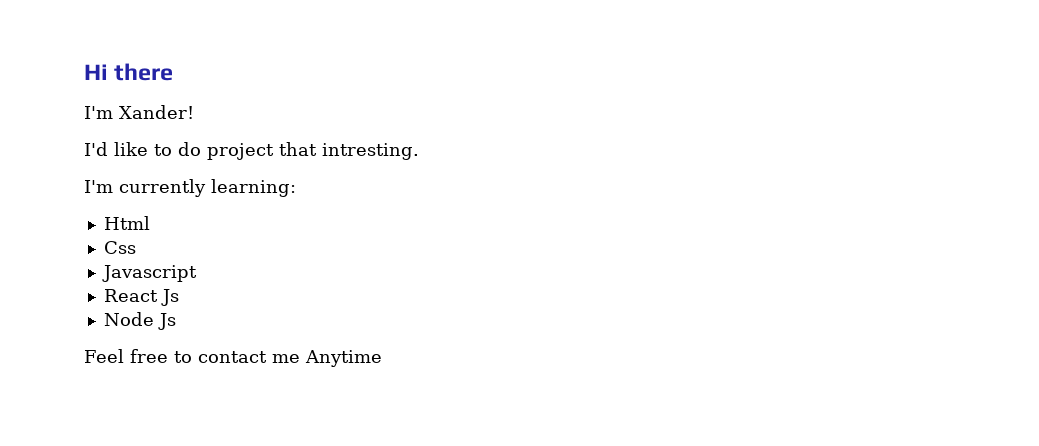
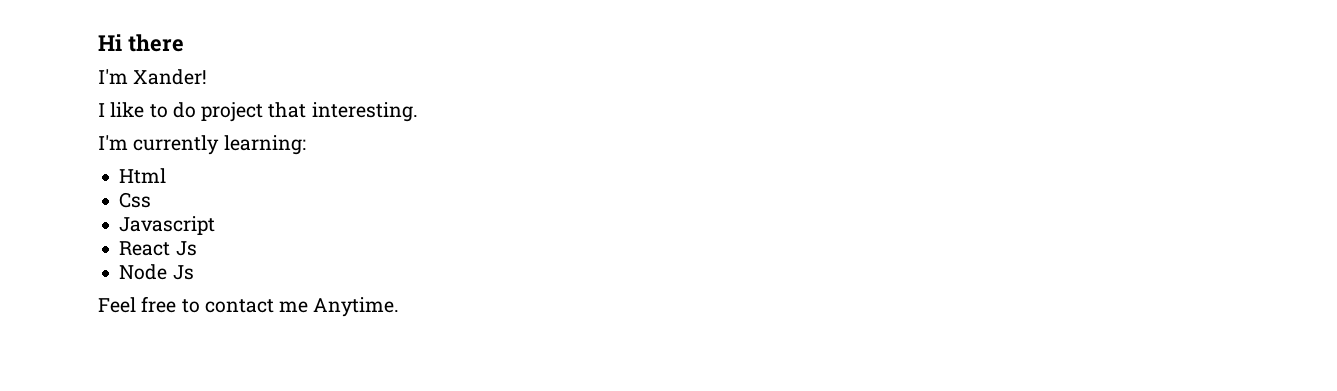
[84,142,108,156] I'd -> [98,103,105,117] I
[322,143,419,160] intresting. -> [311,102,418,122] interesting.
[304,350,382,367] Anytime -> [313,297,400,317] Anytime.

